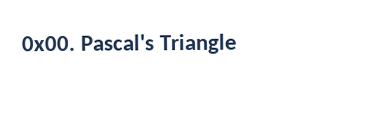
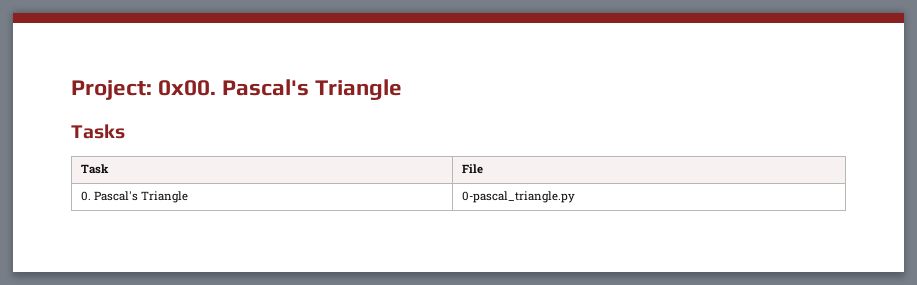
(21, 43) none -> [71,80,152,100] Project:
(238, 44) none -> [71,124,125,139] [80,164,109,174] [461,164,483,174] [80,191,189,203] [461,191,575,203] // Tasks // Task | File // 0. Pascal's Triangle | 0-pascal_triangle.py

